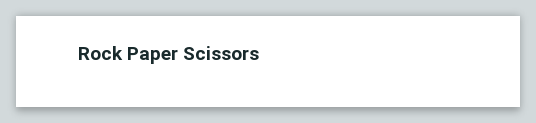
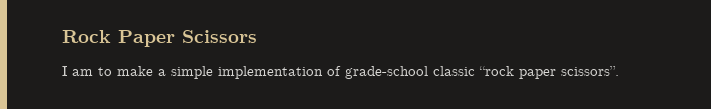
(260, 53) none -> [62,66,619,79] // I am to make a simple implementation of grade-school classic “rock paper scissors”.

